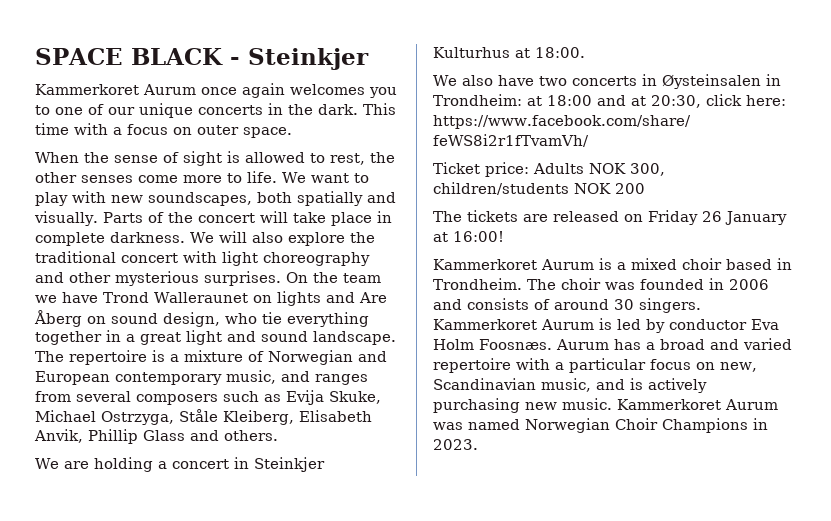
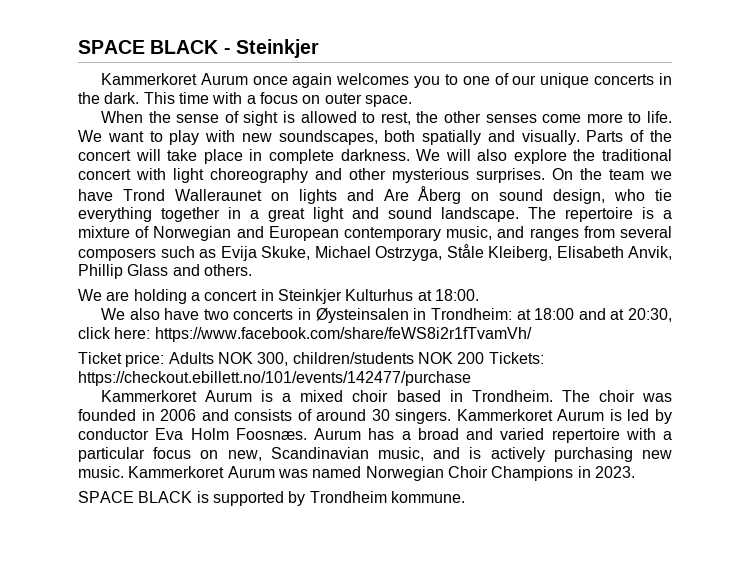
[433,210,787,225] [433,231,504,242] // The tickets are released on Friday 26 January at 16:00! -> [488,352,544,364] [78,371,471,386] Tickets: https://checkout.ebillett.no/101/events/142477/purchase
(478, 444) none -> [78,491,465,506] // SPACE BLACK is supported by Trondheim kommune.

